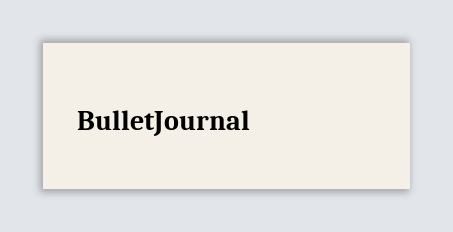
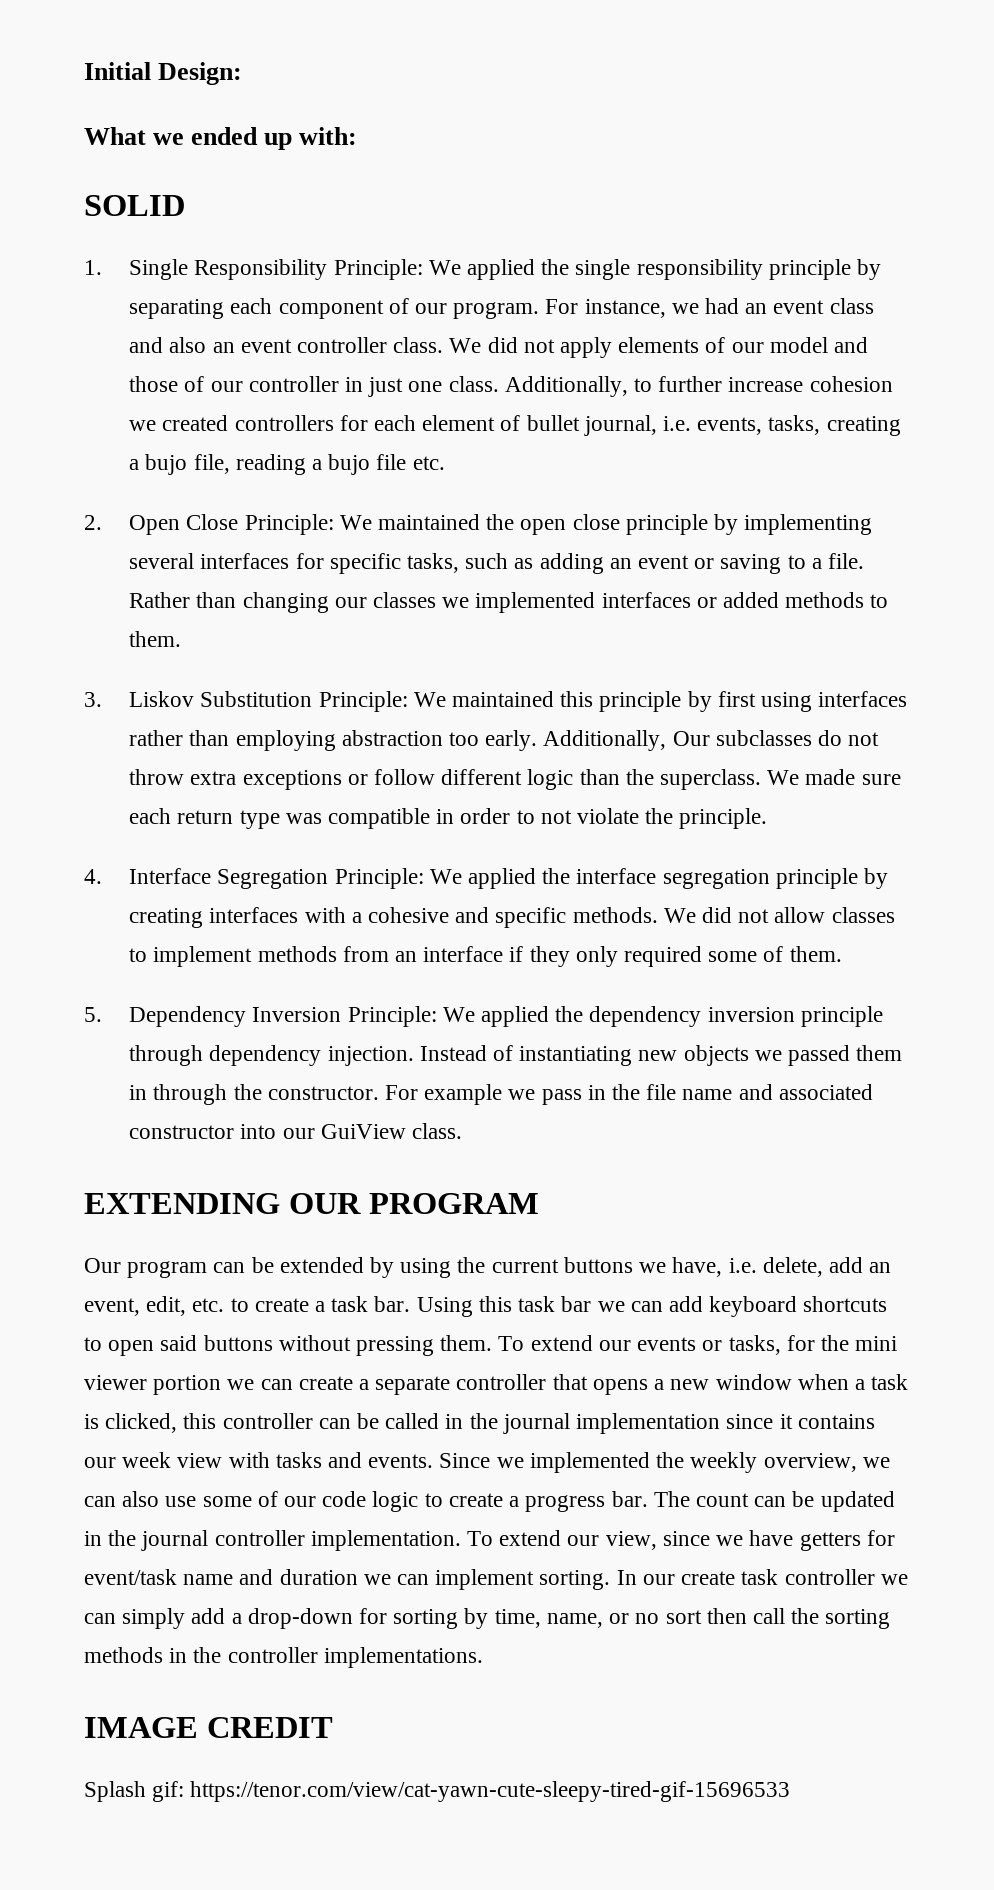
[77,110,250,137] BulletJournal -> [84,62,243,85] [84,127,358,150] [84,195,185,216] [84,259,882,280] [129,298,874,319] [129,337,869,358] [129,376,893,397] [129,415,901,436] [129,454,445,475] [84,514,873,535] [129,553,865,574] [129,592,889,613] [129,631,182,647] [84,691,908,712] [129,730,880,751] [129,769,901,790] [129,808,768,829] [84,868,889,889] [129,907,895,928] [129,946,842,967] [84,1006,883,1027] [129,1045,903,1066] [129,1084,873,1105] [129,1123,462,1139] [84,1193,539,1214] [84,1257,892,1278] [84,1296,888,1317] [84,1335,898,1356] [84,1374,909,1395] [84,1413,875,1434] [84,1452,890,1473] [84,1491,895,1512] [84,1530,895,1551] [84,1569,908,1590] [84,1608,891,1629] [84,1647,483,1668] [84,1717,333,1738] [84,1781,791,1802] Initial Design: // What we ended up with: // SOLID // 1. Single Responsibility Principle: We applied the single responsibility principle by separating each component of our program. For instance, we had an event class and also an event controller class. We did not apply elements of our model and those of our controller in just one class. Additionally, to further increase cohesion we created controllers for each element of bullet journal, i.e. events, tasks, creating a bujo file, reading a bujo file etc. // 2. Open Close Principle: We maintained the open close principle by implementing several interfaces for specific tasks, such as adding an event or saving to a file. Rather than changing our classes we implemented interfaces or added methods to them. // 3. Liskov Substitution Principle: We maintained this principle by first using interfaces rather than employing abstraction too early. Additionally, Our subclasses do not throw extra exceptions or follow different logic than the superclass. We made sure each return type was compatible in order to not violate the principle. // 4. Interface Segregation Principle: We applied the interface segregation principle by creating interfaces with a cohesive and specific methods. We did not allow classes to implement methods from an interface if they only required some of them. // 5. Dependency Inversion Principle: We applied the dependency inversion principle through dependency injection. Instead of instantiating new objects we passed them in through the constructor. For example we pass in the file name and associated constructor into our GuiView class. // EXTENDING OUR PROGRAM // Our program can be extended by using the current buttons we have, i.e. delete, add an event, edit, etc. to create a task bar. Using this task bar we can add keyboard shortcuts to open said buttons without pressing them. To extend our events or tasks, for the mini viewer portion we can create a separate controller that opens a new window when a task is clicked, this controller can be called in the journal implementation since it contains our week view with tasks and events. Since we implemented the weekly overview, we can also use some of our code logic to create a progress bar. The count can be updated in the journal controller implementation. To extend our view, since we have getters for event/task name and duration we can implement sorting. In our create task controller we can simply add a drop-down for sorting by time, name, or no sort then call the sorting methods in the controller implementations. // IMAGE CREDIT // Splash gif: https://tenor.com/view/cat-yawn-cute-sleepy-tired-gif-15696533

